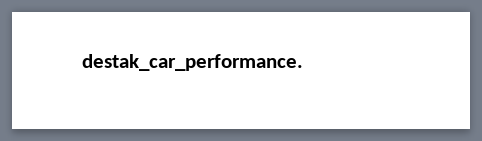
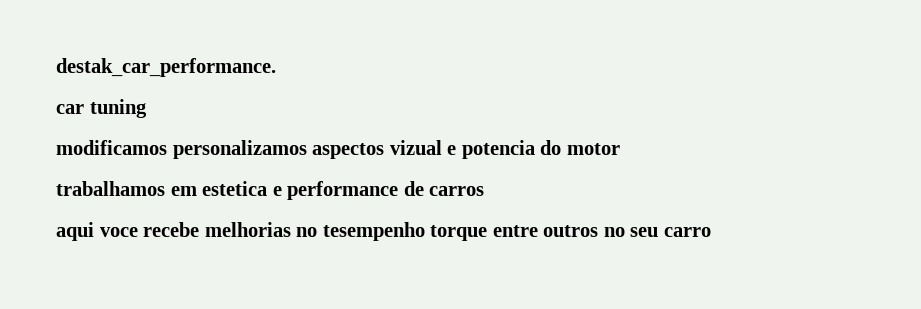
(303, 62) none -> [56,99,147,118] [56,140,620,159] [56,181,485,200] [56,222,711,241] // car tuning // modificamos personalizamos aspectos vizual e potencia do motor // trabalhamos em estetica e performance de carros // aqui voce recebe melhorias no tesempenho torque entre outros no seu carro

